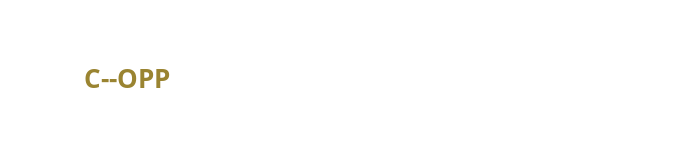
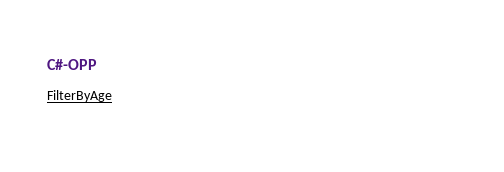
[84,69,170,88] C--OPP -> [47,59,97,70] [47,90,112,102] C#-OPP // FilterByAge

